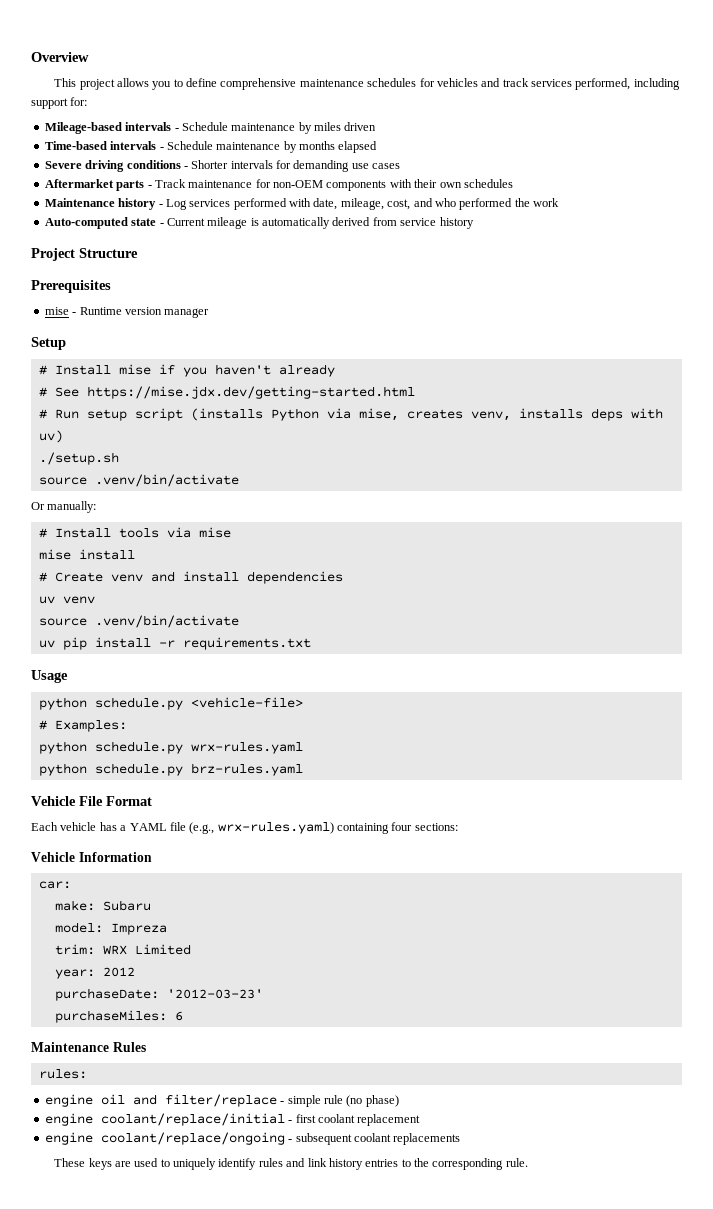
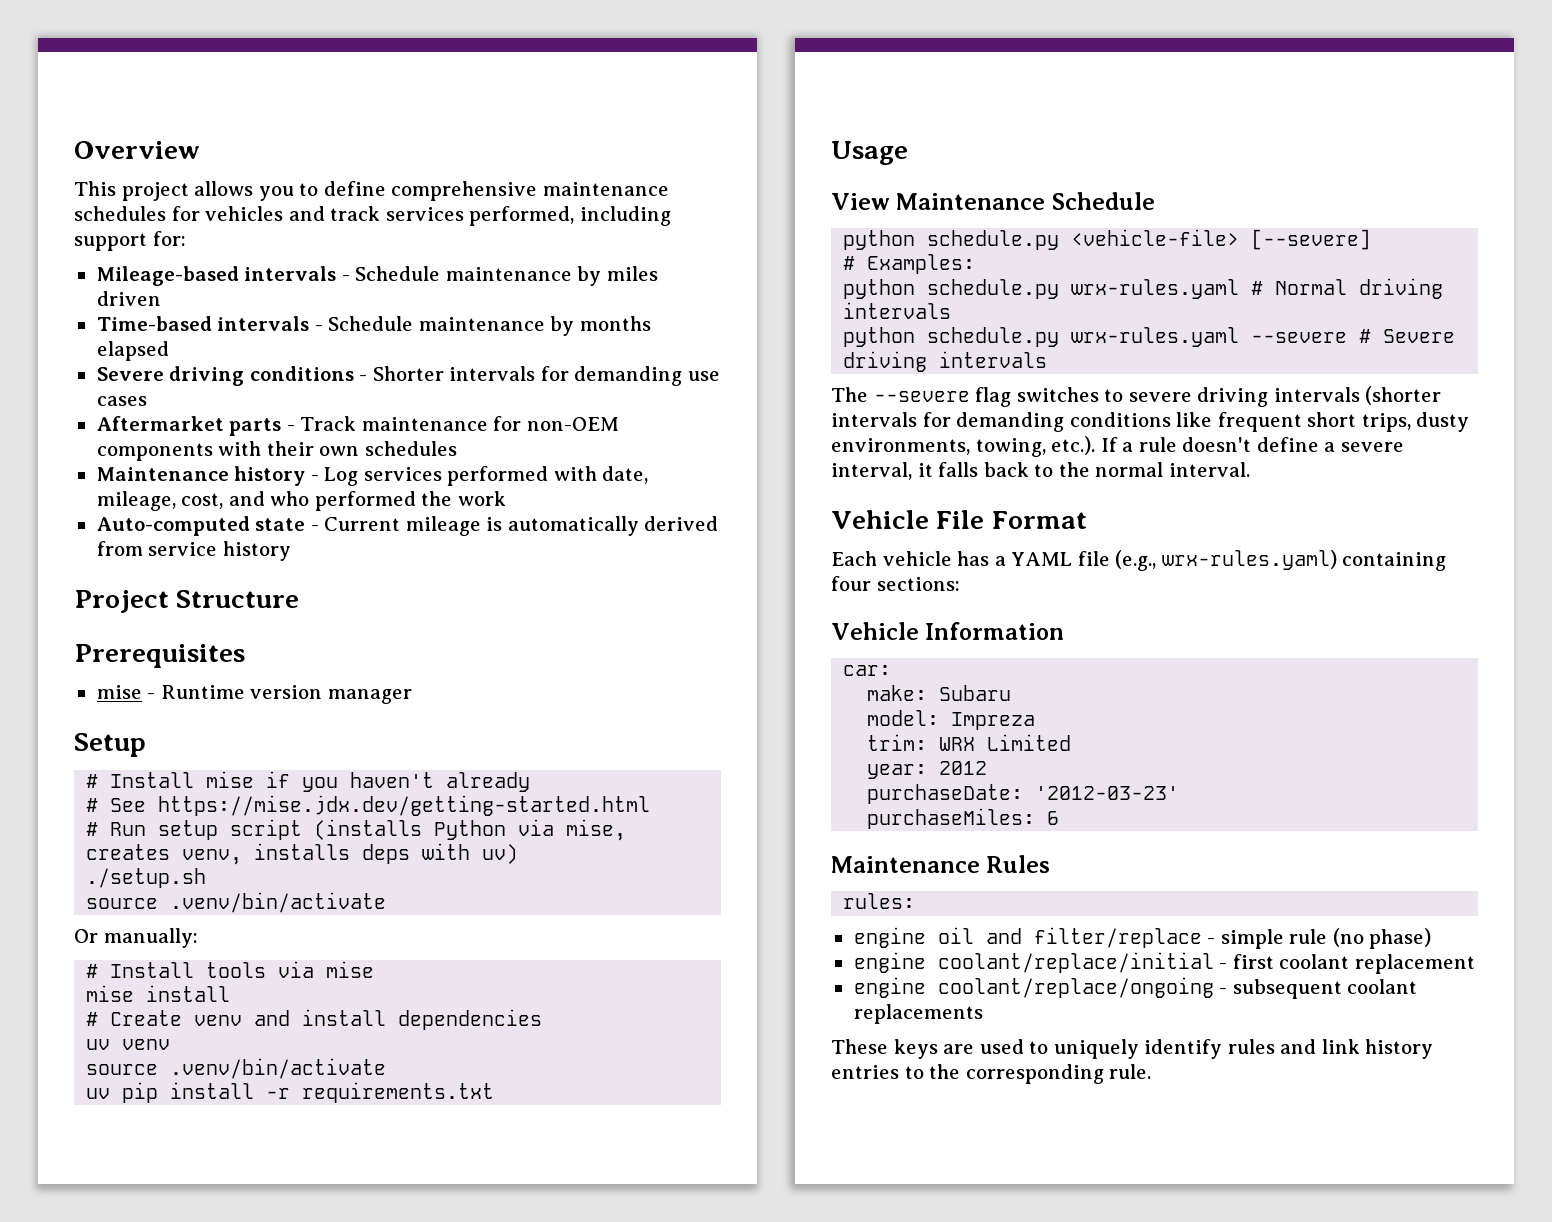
(68, 676) none -> [831,192,1155,210] // View Maintenance Schedule
(303, 702) none -> [1251,229,1372,250] [--severe]
[38,763,303,776] // python schedule.py brz-rules.yaml -> [1251,278,1444,299] [843,302,952,319] [843,327,1456,347] [843,351,1048,372] [831,386,1442,407] [831,412,1470,432] [831,436,1404,457] [831,462,1250,480] # Normal driving intervals // python schedule.py wrx-rules.yaml --severe # Severe driving intervals // The --severe flag switches to severe driving intervals (shorter intervals for demanding conditions like frequent short trips, dusty environments, towing, etc.). If a rule doesn't define a severe interval, it falls back to the normal interval.

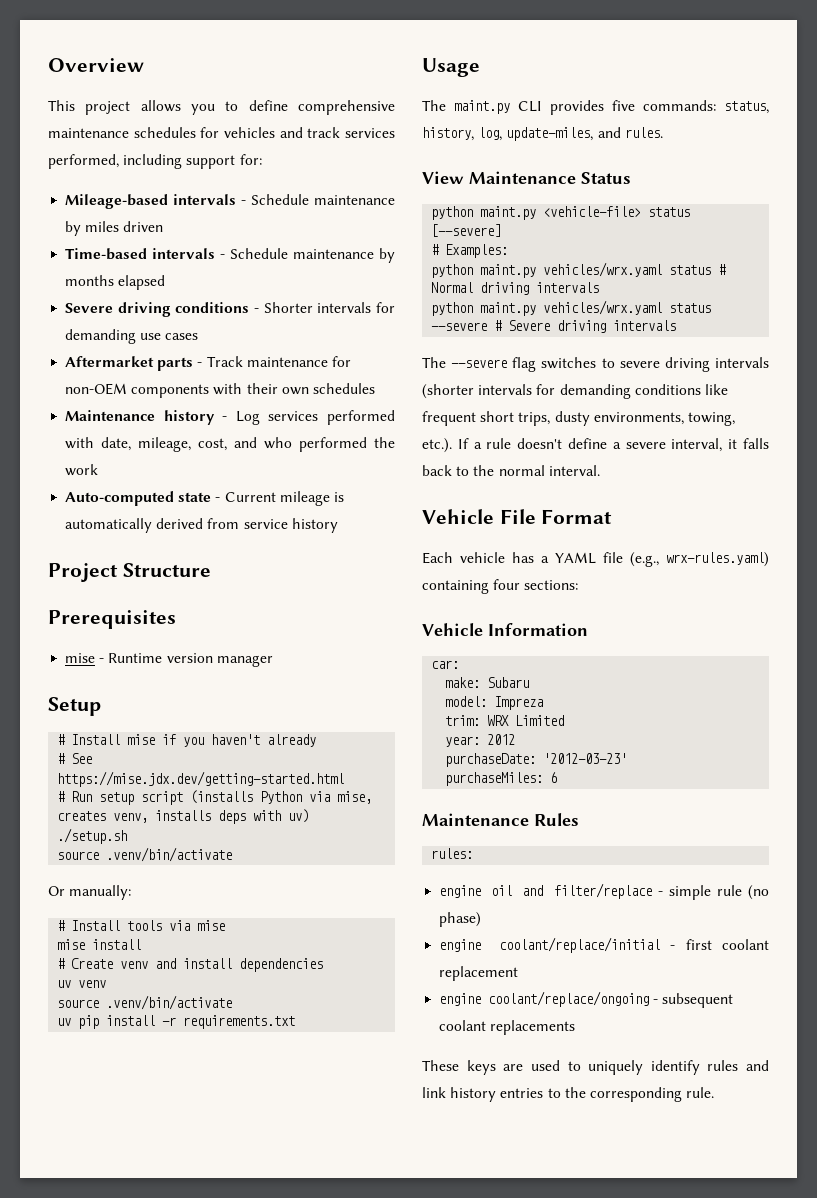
(908, 153) none -> [422,100,769,115] [422,127,663,141] // The maint.py CLI provides five commands: status, history, log, update-miles, and rules.
[1051,192,1155,210] [843,229,1240,250] Schedule // python schedule.py <vehicle-file> -> [581,172,631,184] [431,206,691,220] Status // python maint.py <vehicle-file> status
[927,279,1240,299] schedule.py wrx-rules.yaml -> [480,262,712,278] maint.py vehicles/wrx.yaml status
[927,327,1240,347] schedule.py wrx-rules.yaml -> [480,300,712,316] maint.py vehicles/wrx.yaml status

